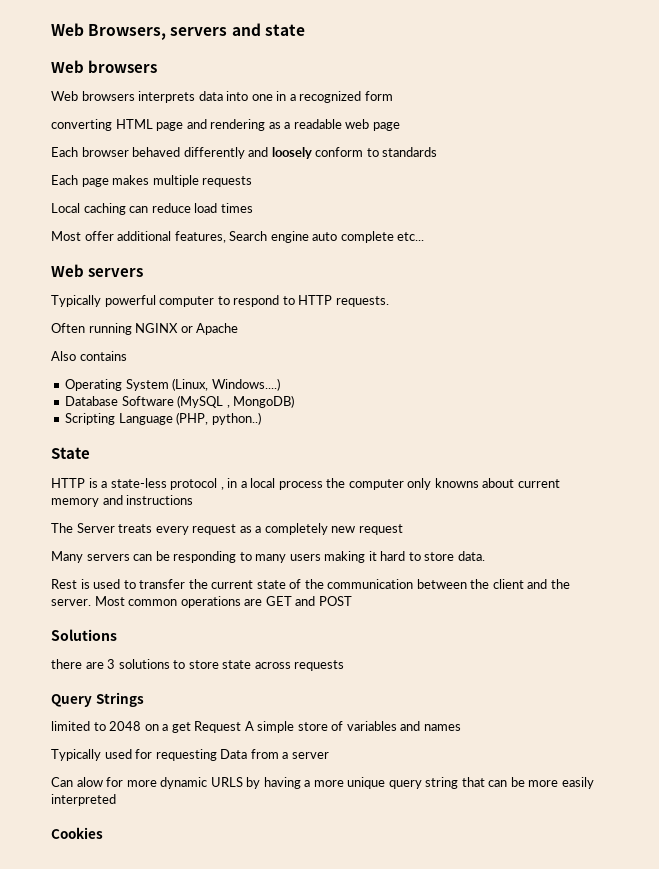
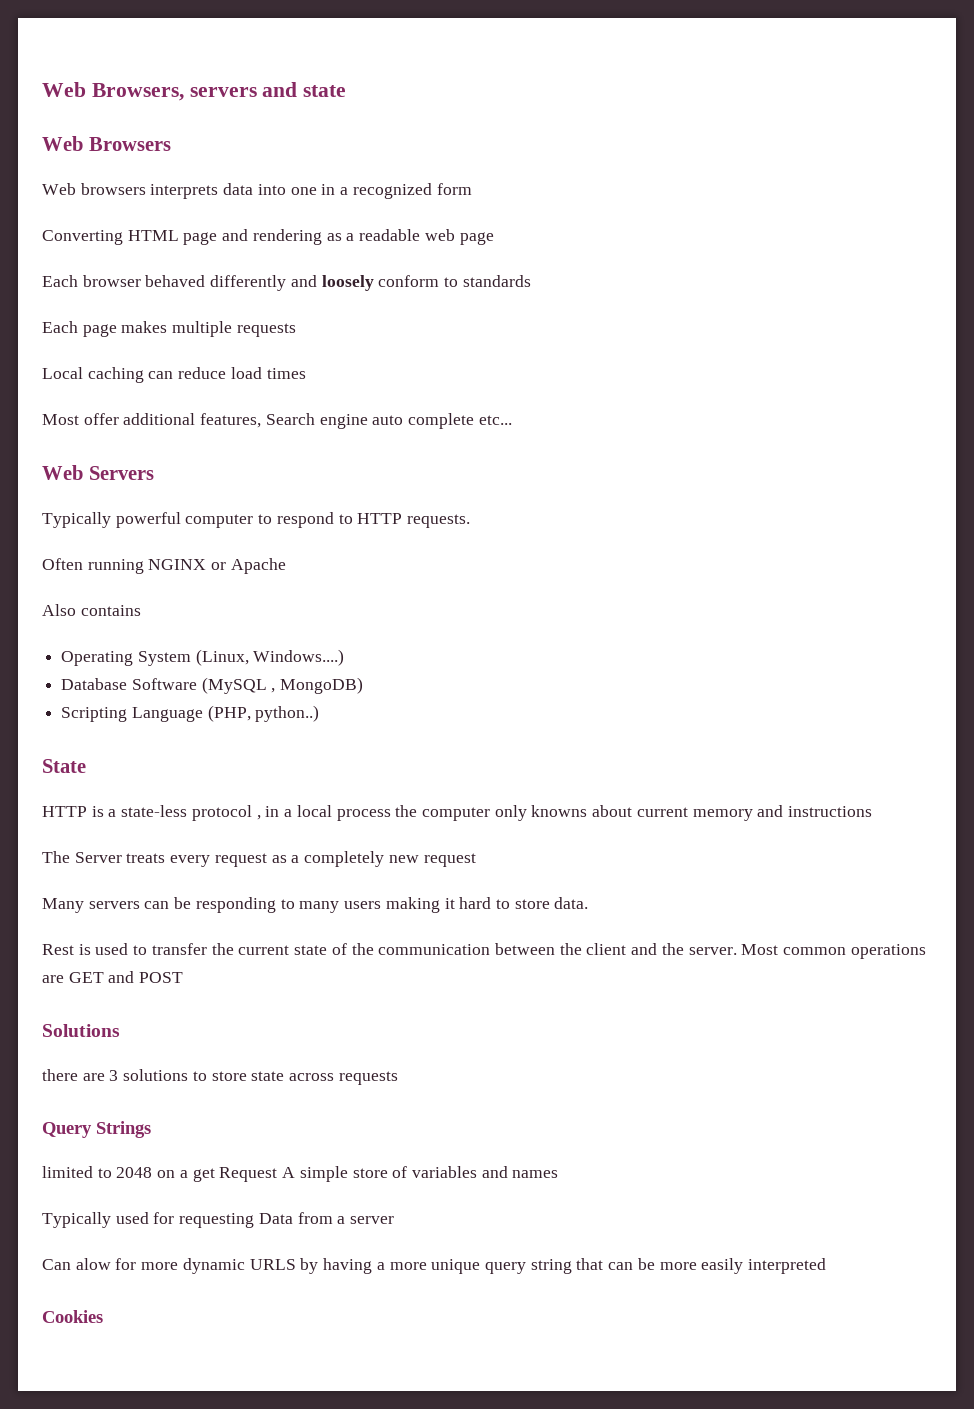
[88,60,158,73] browsers -> [88,137,171,151] Browsers
[51,119,112,131] converting -> [42,230,123,245] Converting
[88,268,144,277] servers -> [88,466,154,480] Servers

